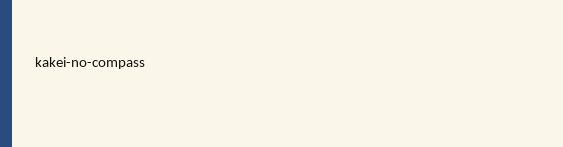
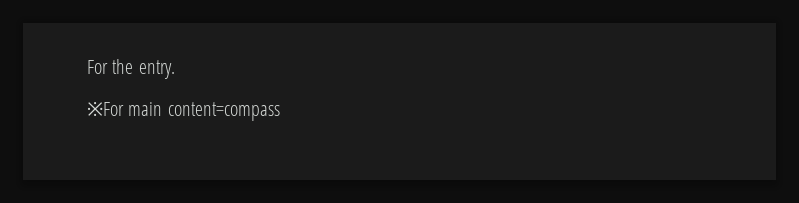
[35,57,145,69] kakei-no-compass -> [87,59,175,79] [87,102,280,121] For the entry. // ※For main content=compass

